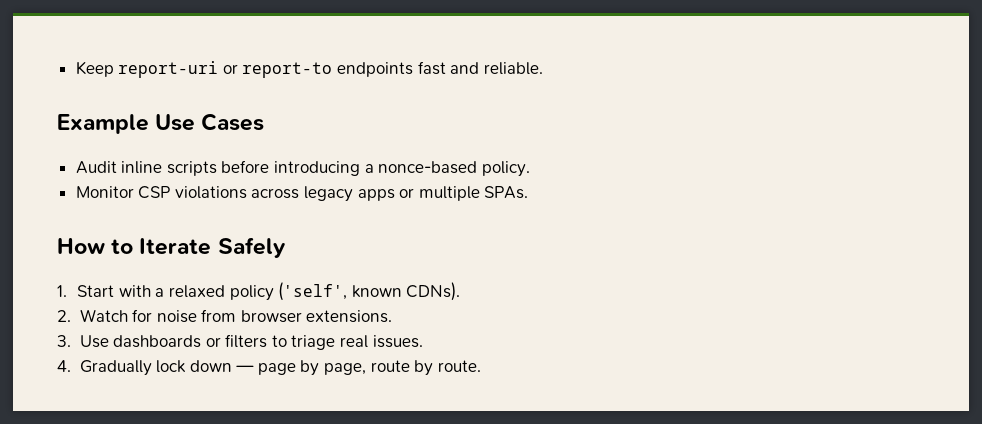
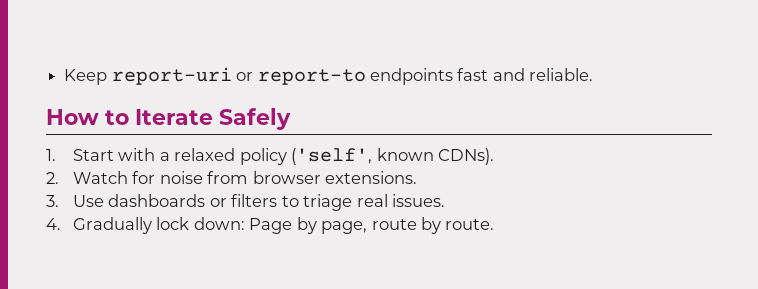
[57,113,265,134] [75,160,530,177] [75,186,529,202] // Example Use Cases // Audit inline scripts before introducing a nonce-based policy. // Monitor CSP violations across legacy apps or multiple SPAs. -> (594, 74) none
[189,360,296,375] down — page -> [193,217,293,234] down: Page

